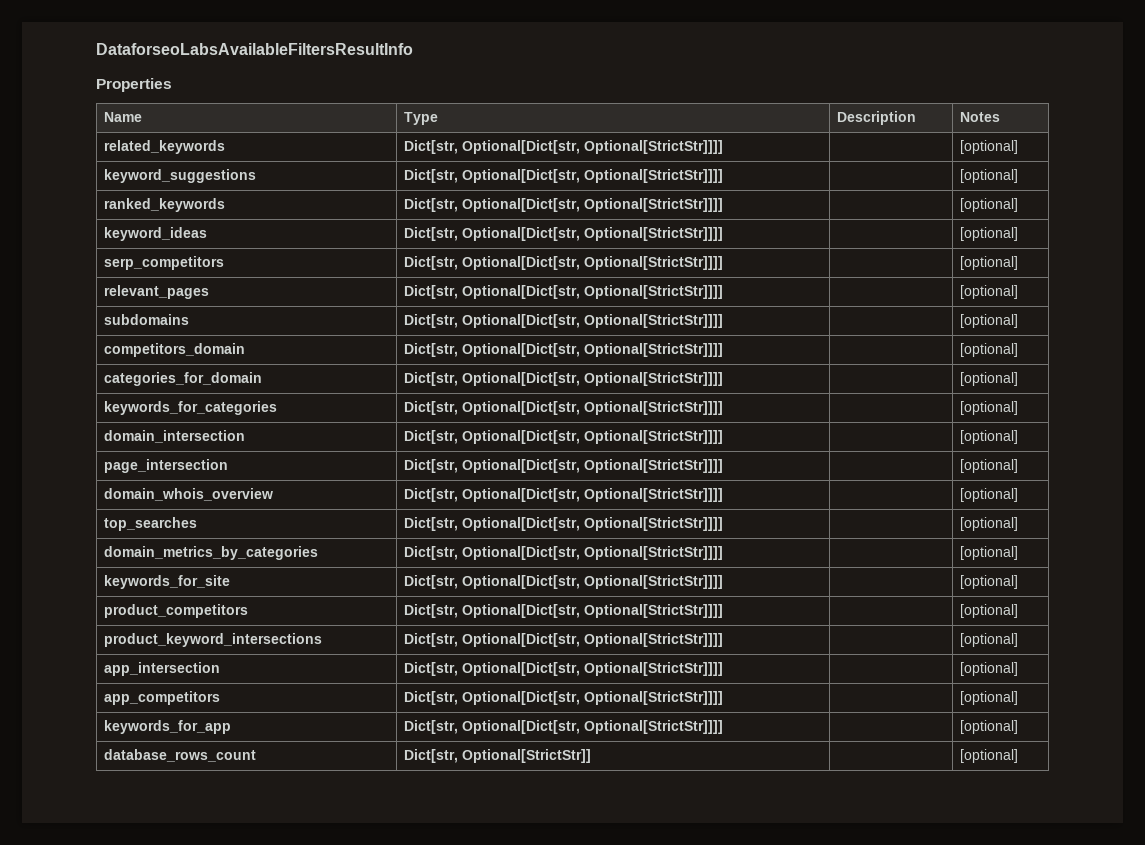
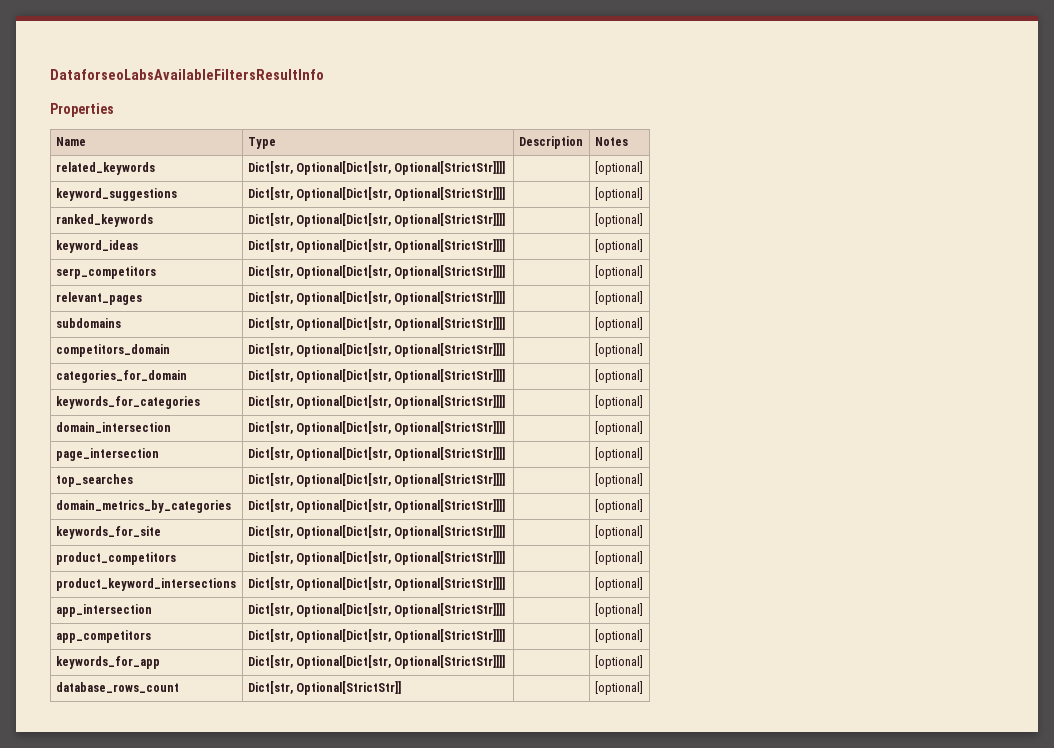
[103,488,273,501] [403,488,723,502] [959,488,1018,502] // domain_whois_overview | Dict[str, Optional[Dict[str, Optional[StrictStr]]]] | | [optional] -> (643, 454) none

